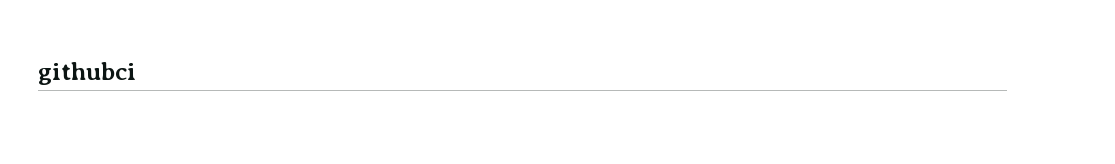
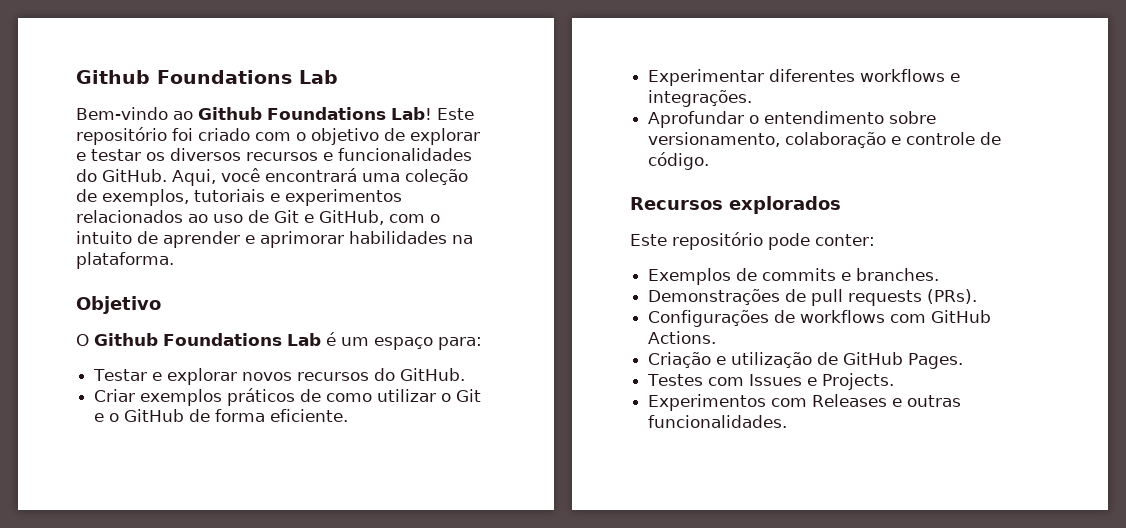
[38,62,136,85] githubci -> [76,70,338,84] [76,107,474,120] [76,127,480,145] [76,148,472,161] [76,168,468,186] [76,189,402,206] [76,210,440,225] [76,231,473,248] [76,252,174,269] [76,296,161,314] [76,332,482,350] [93,368,466,385] [94,388,482,406] [94,409,349,422] [648,69,961,86] [648,90,753,107] [648,111,937,128] [648,132,1002,148] [648,152,710,170] [630,196,841,214] [630,232,875,250] [648,268,940,285] [648,289,978,306] [648,310,992,327] [648,331,717,344] [648,352,964,369] [647,373,895,390] [648,394,962,411] [648,415,788,428] Github Foundations Lab // Bem-vindo ao Github Foundations Lab! Este repositório foi criado com o objetivo de explorar e testar os diversos recursos e funcionalidades do GitHub. Aqui, você encontrará uma coleção de exemplos, tutoriais e experimentos relacionados ao uso de Git e GitHub, com o intuito de aprender e aprimorar habilidades na plataforma. // Objetivo // O Github Foundations Lab é um espaço para: // Testar e explorar novos recursos do GitHub. // Criar exemplos práticos de como utilizar o Git e o GitHub de forma eficiente. // Experimentar diferentes workflows e integrações. // Aprofundar o entendimento sobre versionamento, colaboração e controle de código. // Recursos explorados // Este repositório pode conter: // Exemplos de commits e branches. // Demonstrações de pull requests (PRs). // Configurações de workflows com GitHub Actions. // Criação e utilização de GitHub Pages. // Testes com Issues e Projects. // Experimentos com Releases e outras funcionalidades.

